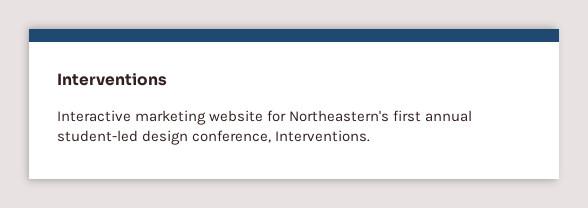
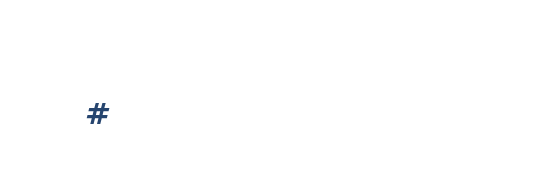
[57,73,167,86] [57,110,473,125] [57,130,371,145] Interventions // Interactive marketing website for Northeastern's first annual student-led design conference, Interventions. -> [85,103,111,124] #

